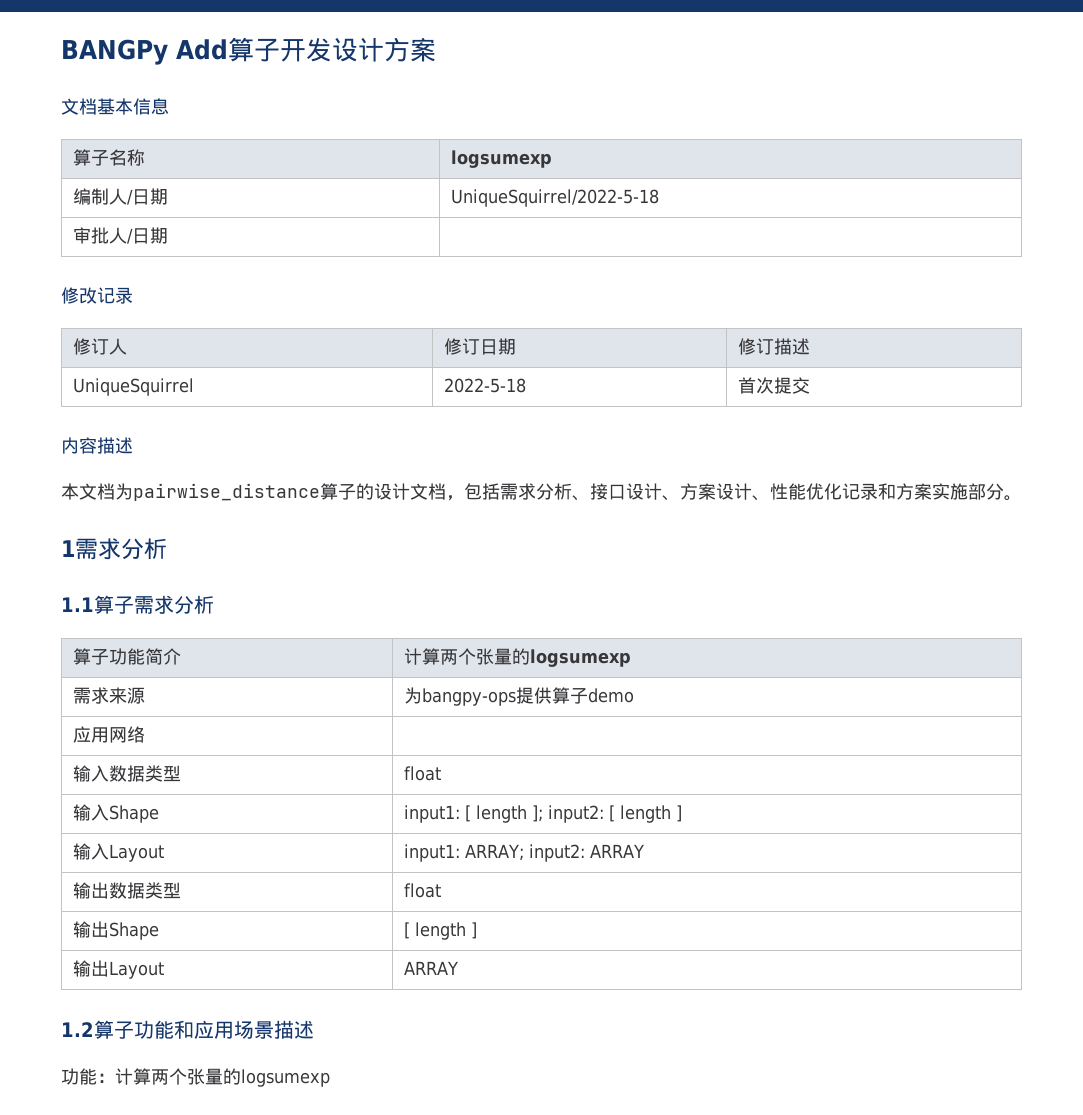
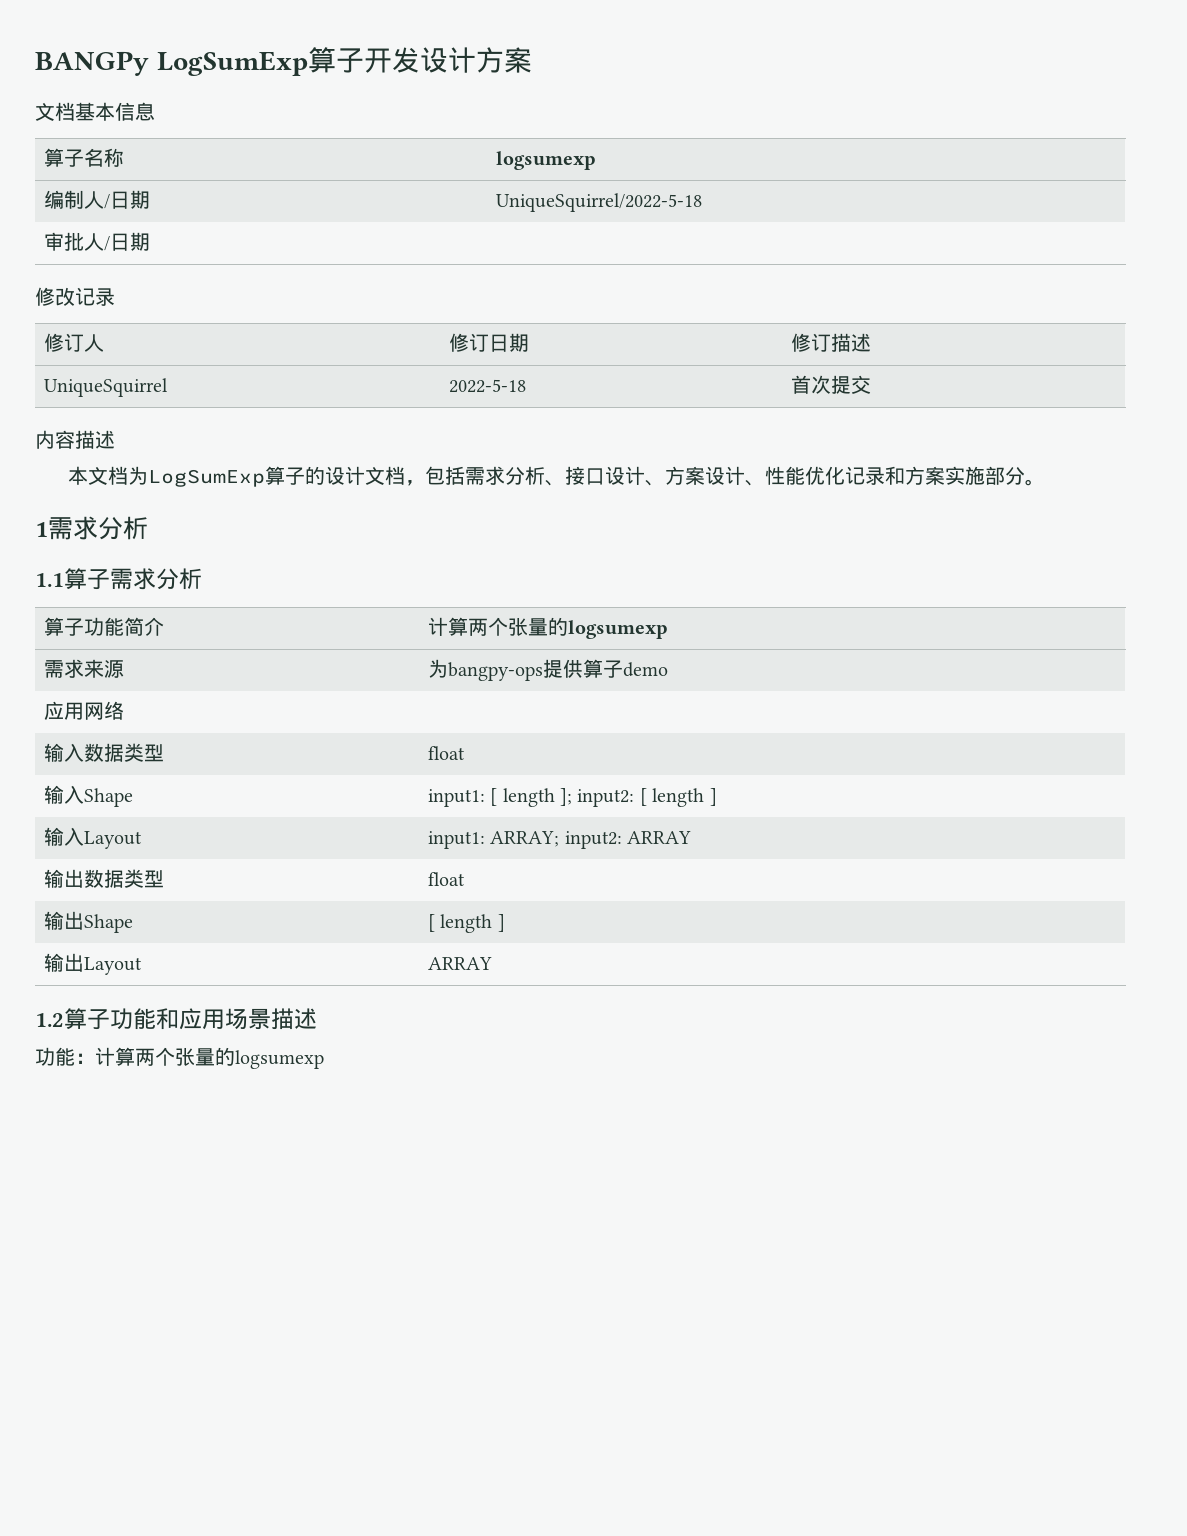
[176,39,228,60] Add -> [156,51,308,76] LogSumExp
[133,483,320,501] pairwise_distance -> [148,469,266,487] LogSumExp

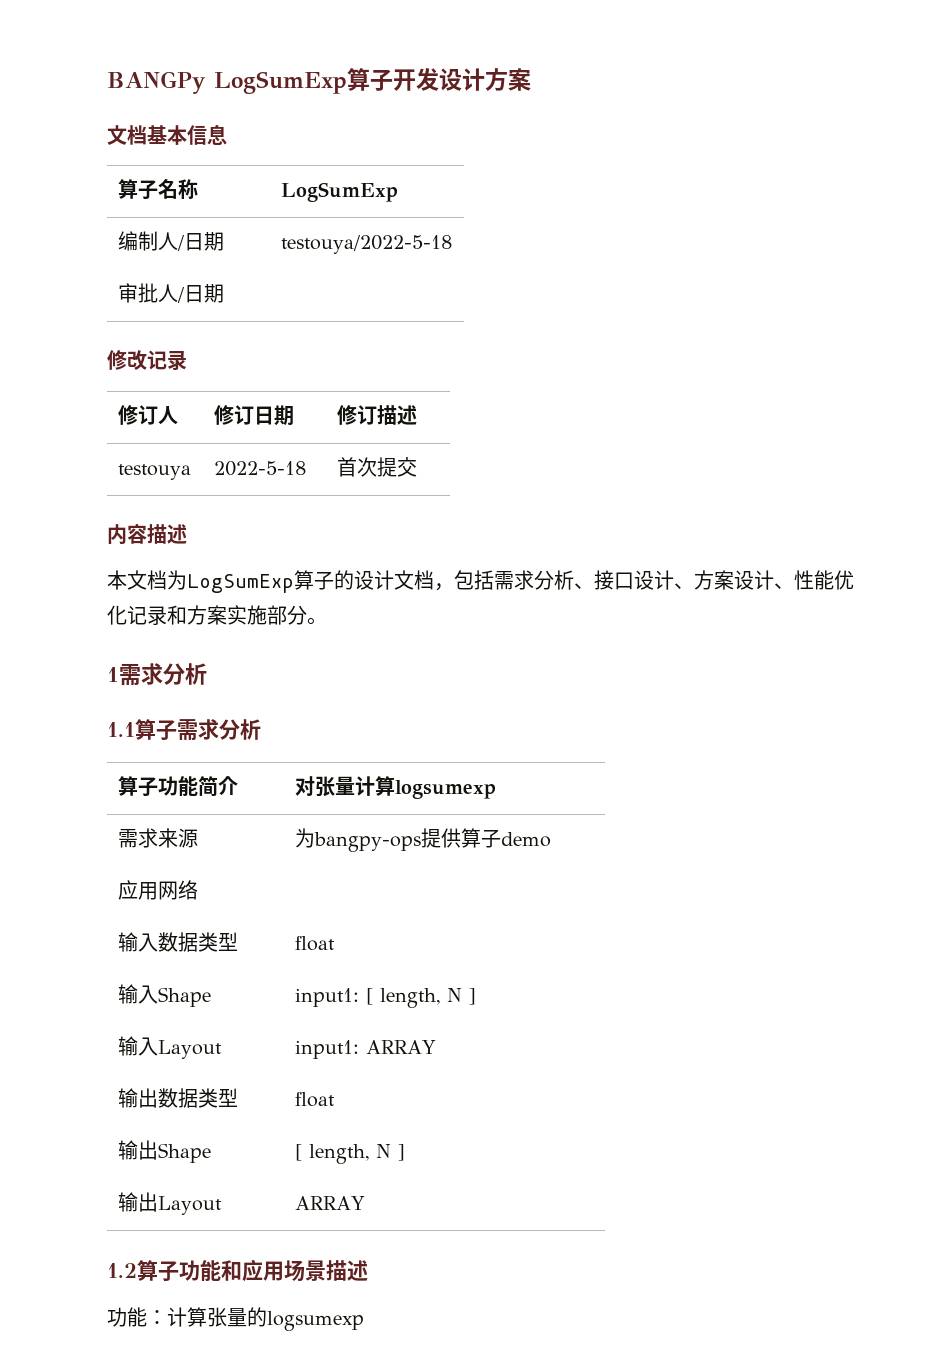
[495,151,596,170] logsumexp -> [280,182,398,202] LogSumExp
[495,193,702,212] UniqueSquirrel/2022-5-18 -> [280,235,452,254] testouya/2022-5-18
[43,378,168,397] UniqueSquirrel -> [117,464,191,480] testouya
[427,617,568,636] 计算两个张量的 -> [294,776,395,797] 对张量计算
[502,788,705,807] length ]; input2: [ length -> [379,988,462,1008] length, N
[490,831,622,849] ARRAY; input2: -> (359, 1049) none
[440,914,493,933] length -> [308,1144,391,1164] length, N
[135,1047,175,1066] 两个 -> (207, 1317) none

